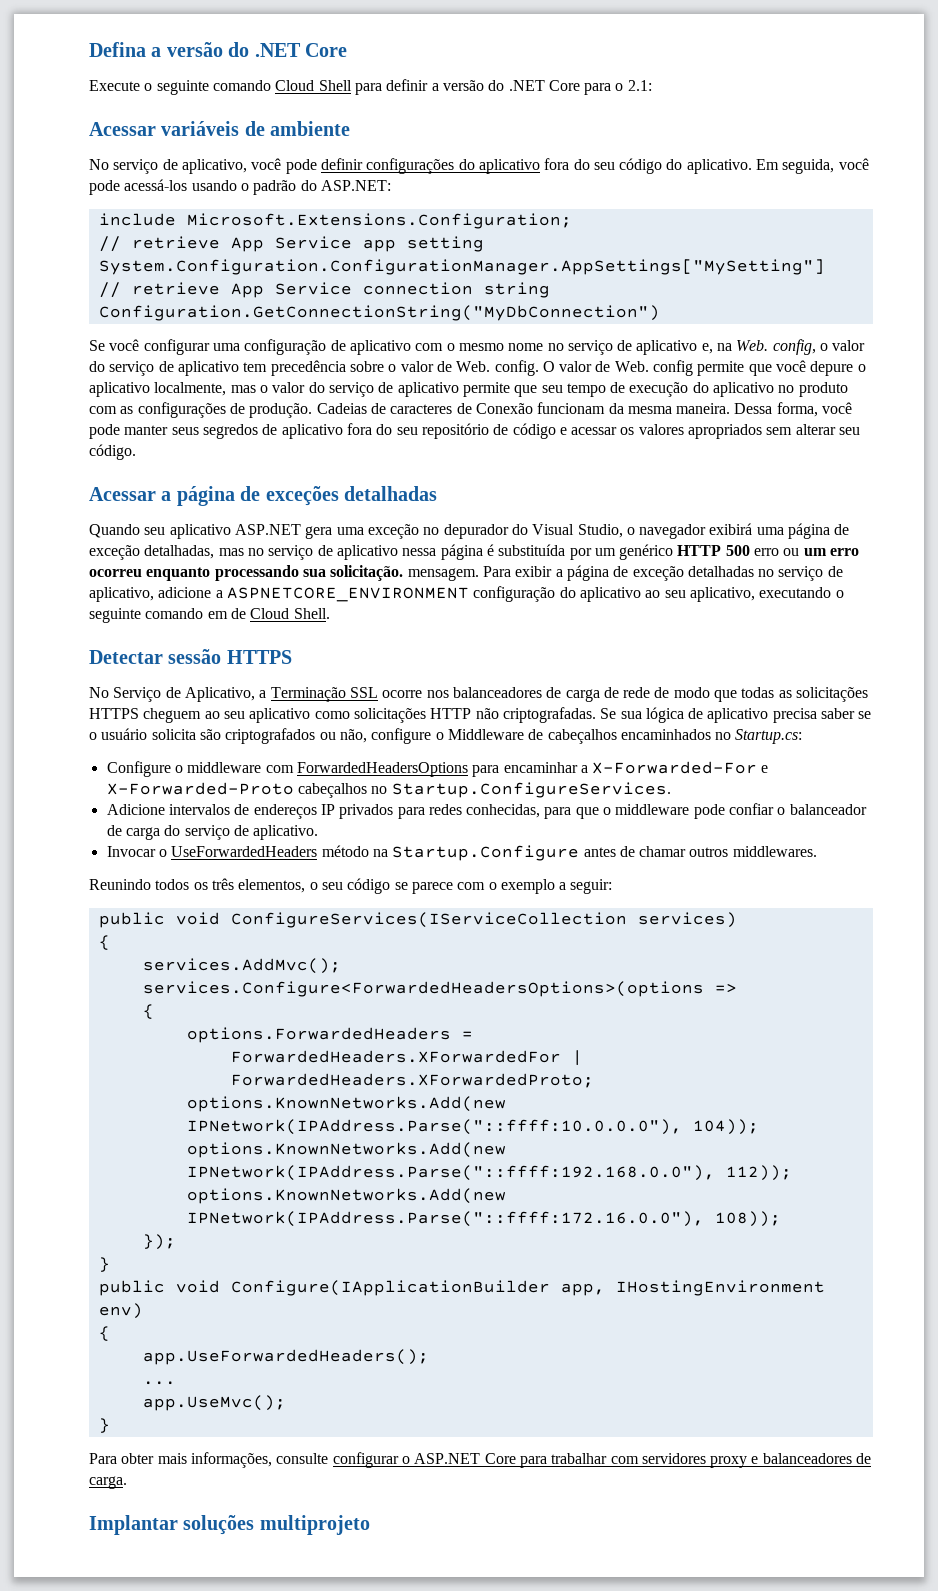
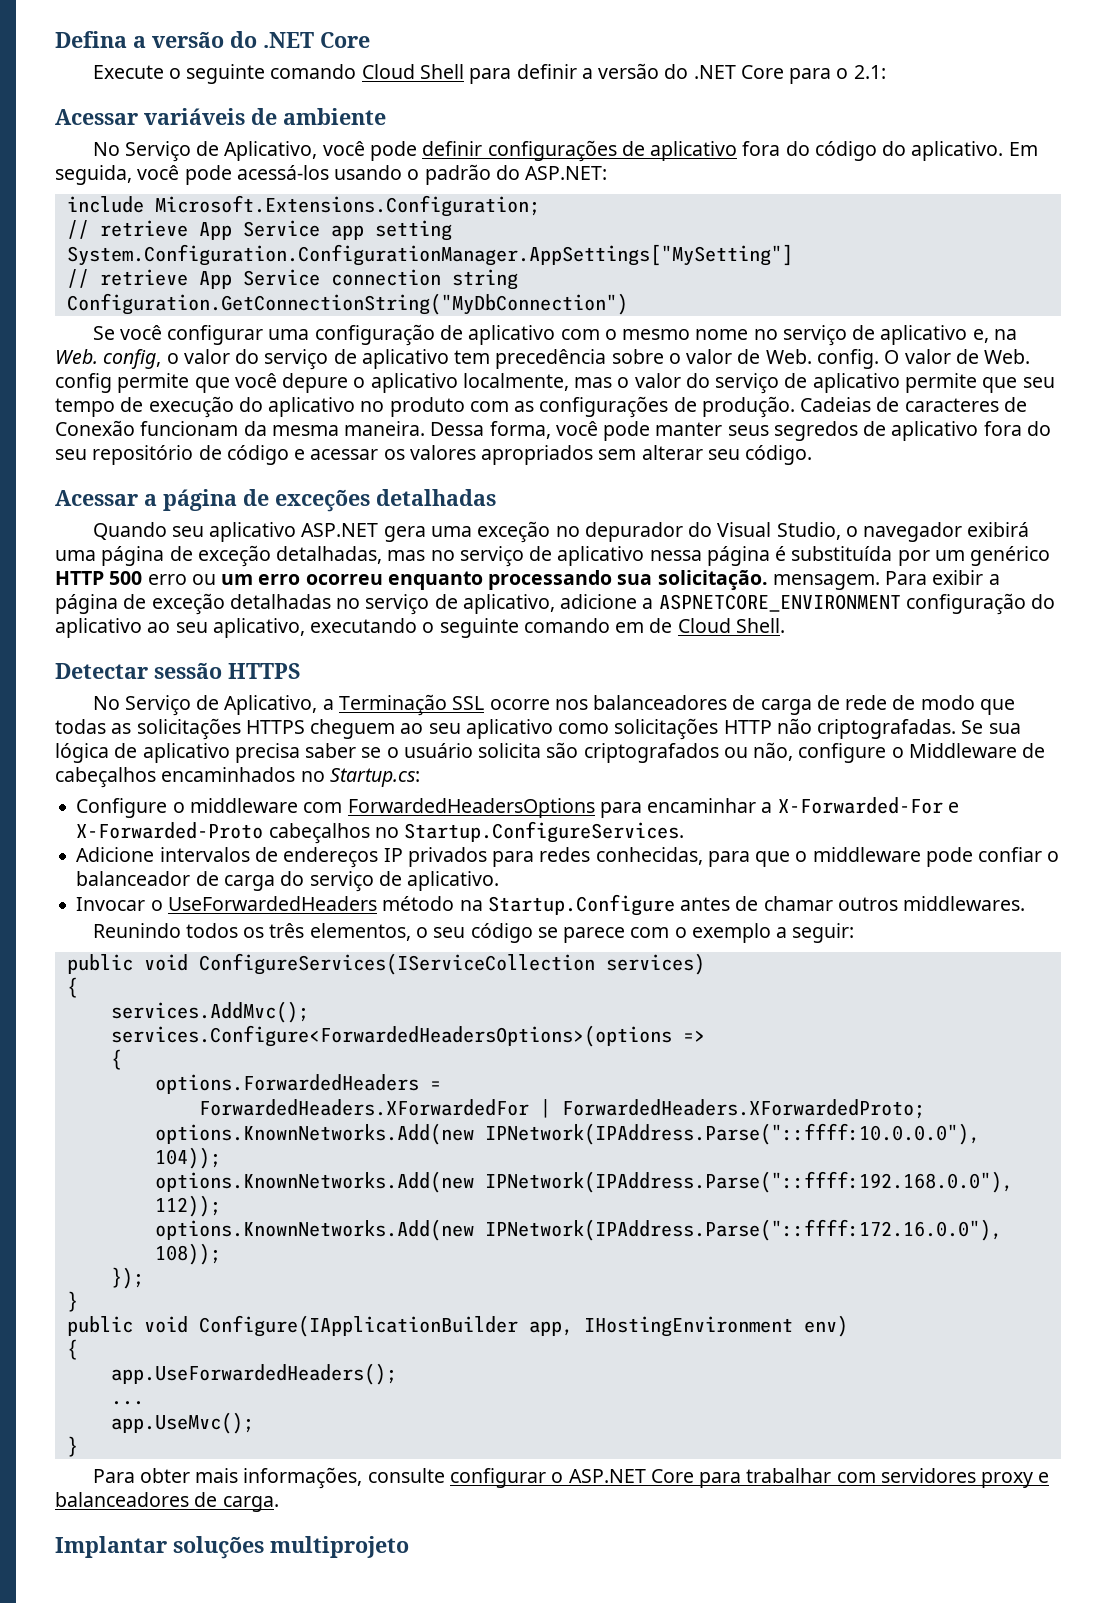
[113,159,247,174] serviço de aplicativo, -> [124,141,318,162] Serviço de Aplicativo,
[458,158,615,174] do aplicativo fora do seu -> [621,141,810,161] de aplicativo fora do

